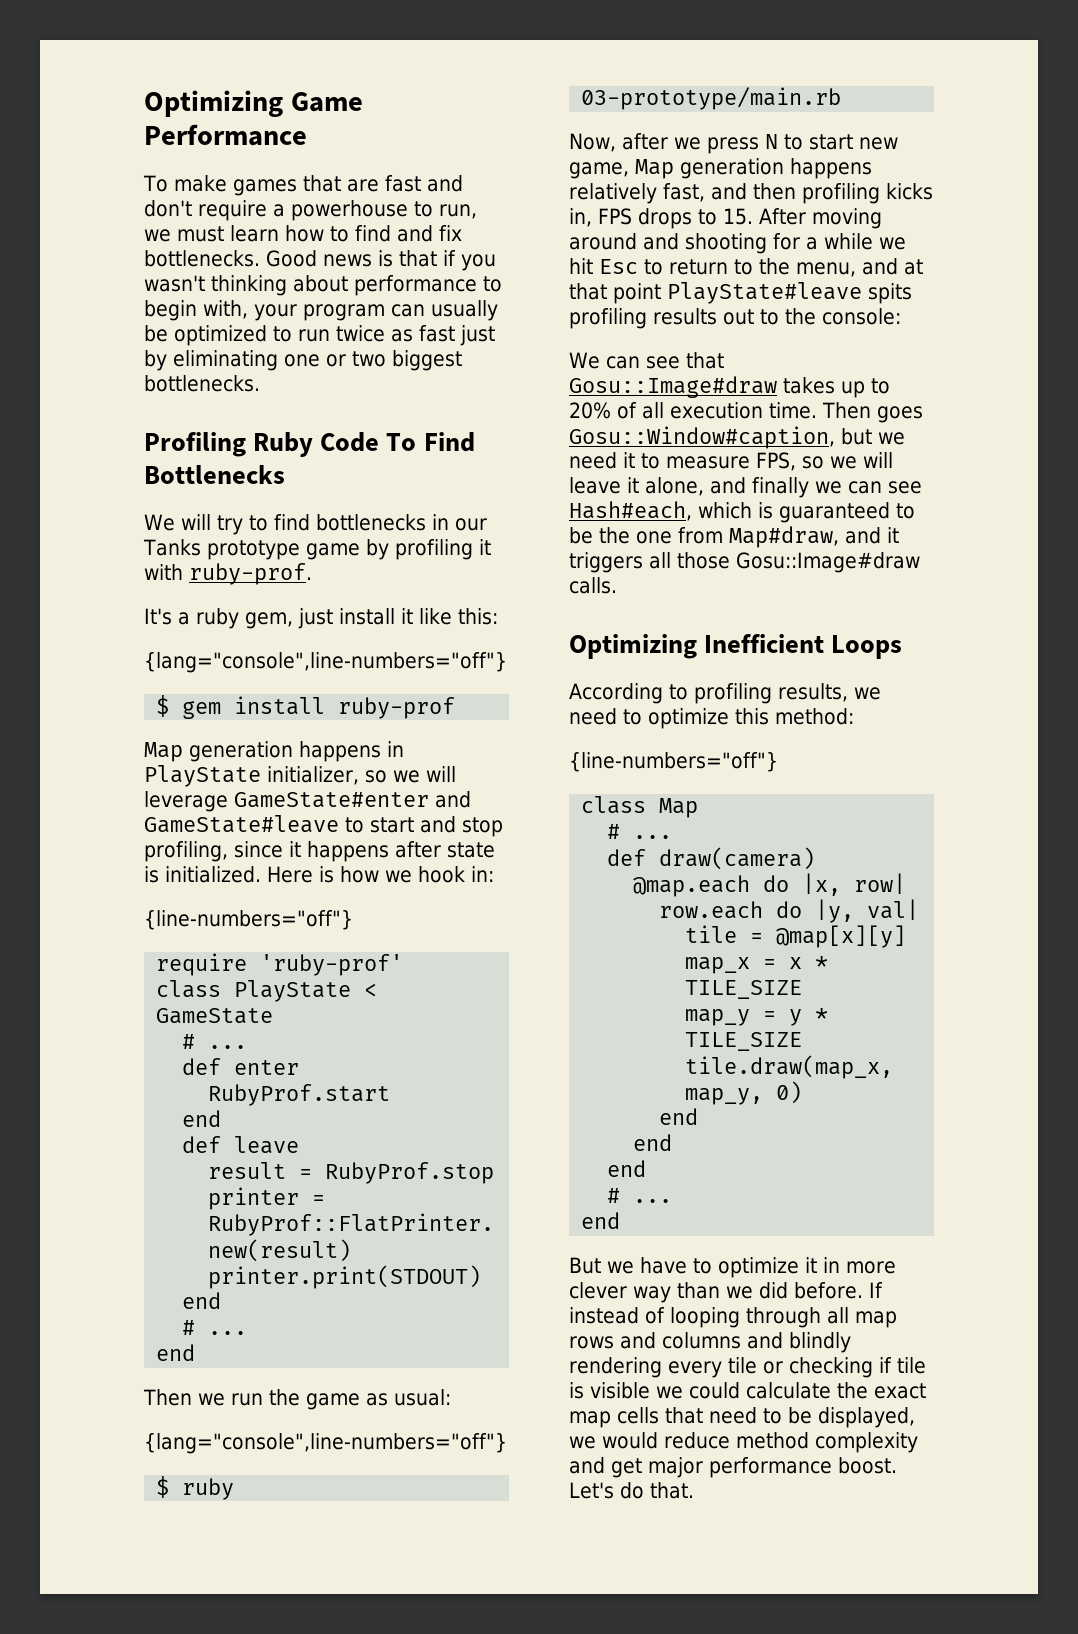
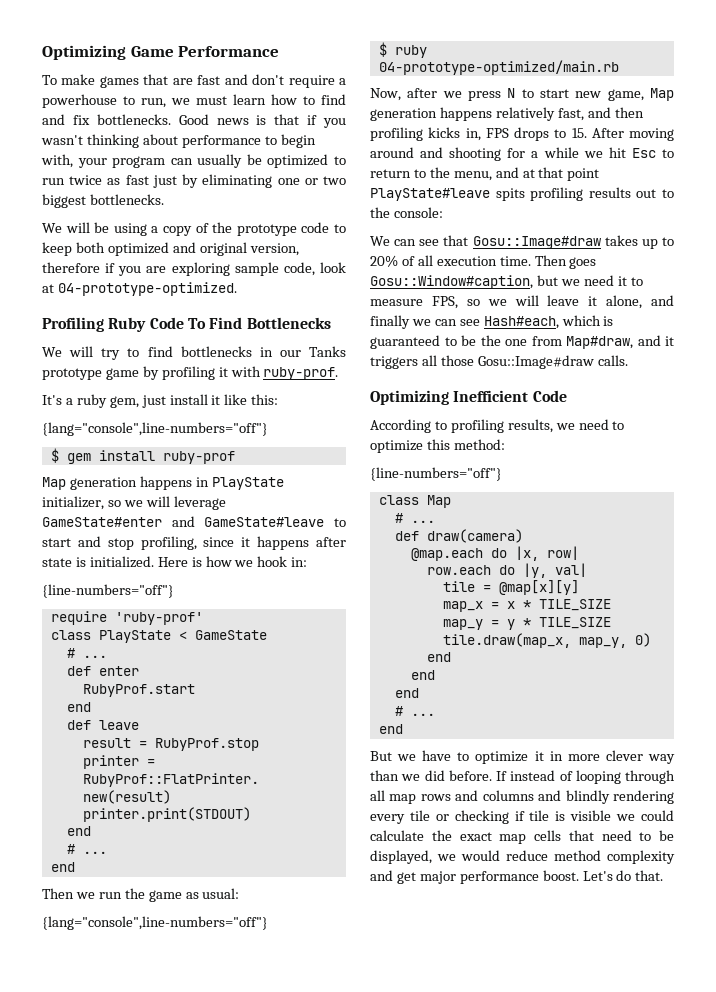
(260, 383) none -> [42,222,347,236] [42,242,299,256] [42,262,347,276] [42,282,237,296] // We will be using a copy of the prototype code to keep both optimized and original version, therefore if you are exploring sample code, look at 04-prototype-optimized.
[581,87,842,110] 03-prototype/main.rb -> [378,60,619,75] 04-prototype-optimized/main.rb
[831,635,903,659] Loops -> [532,390,567,402] Code

